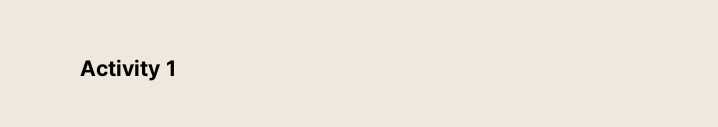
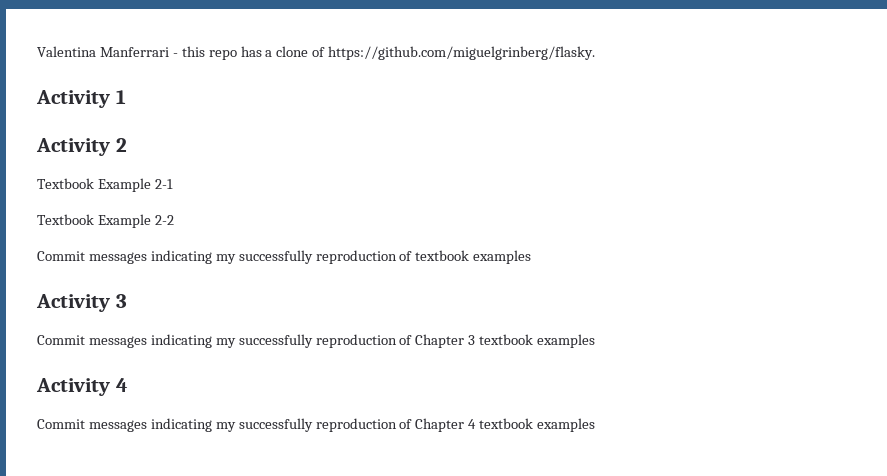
[80,59,176,81] Activity 1 -> [37,46,596,60] [36,90,126,108] [36,138,127,156] [37,178,173,192] [37,214,174,228] [37,250,532,264] [36,294,127,312] [37,334,596,348] [36,378,128,396] [37,418,596,432] Valentina Manferrari - this repo has a clone of https://github.com/miguelgrinberg/flasky. // Activity 1 // Activity 2 // Textbook Example 2-1 // Textbook Example 2-2 // Commit messages indicating my successfully reproduction of textbook examples // Activity 3 // Commit messages indicating my successfully reproduction of Chapter 3 textbook examples // Activity 4 // Commit messages indicating my successfully reproduction of Chapter 4 textbook examples

